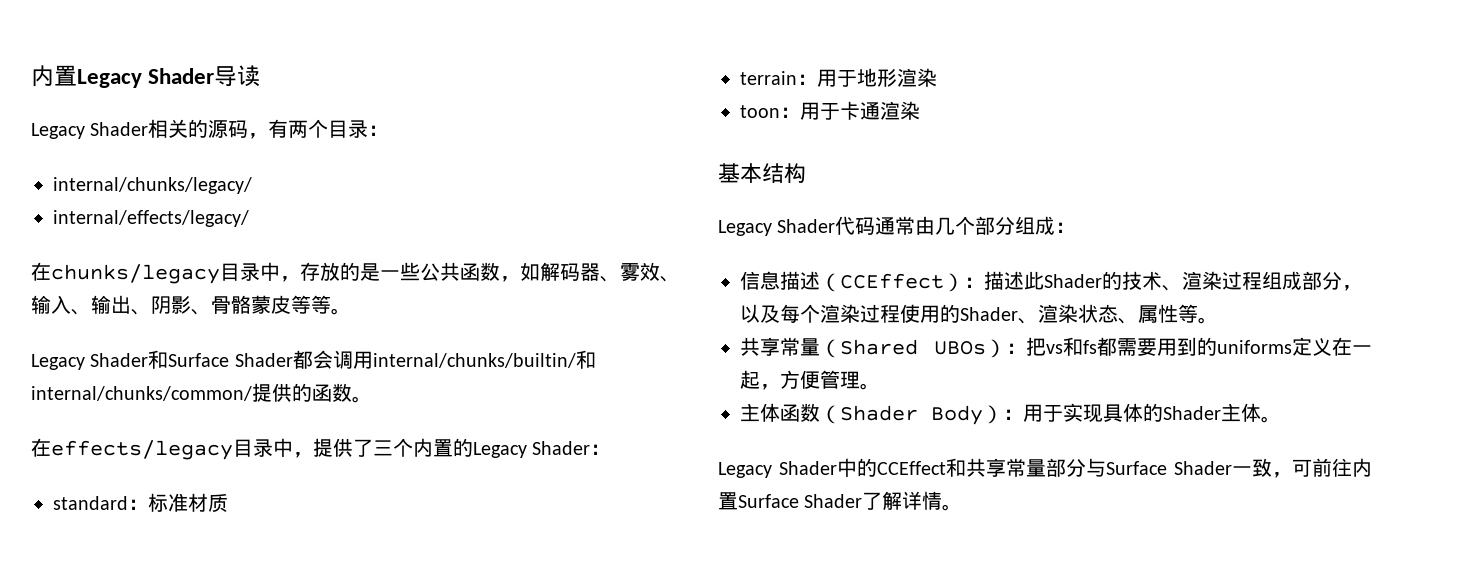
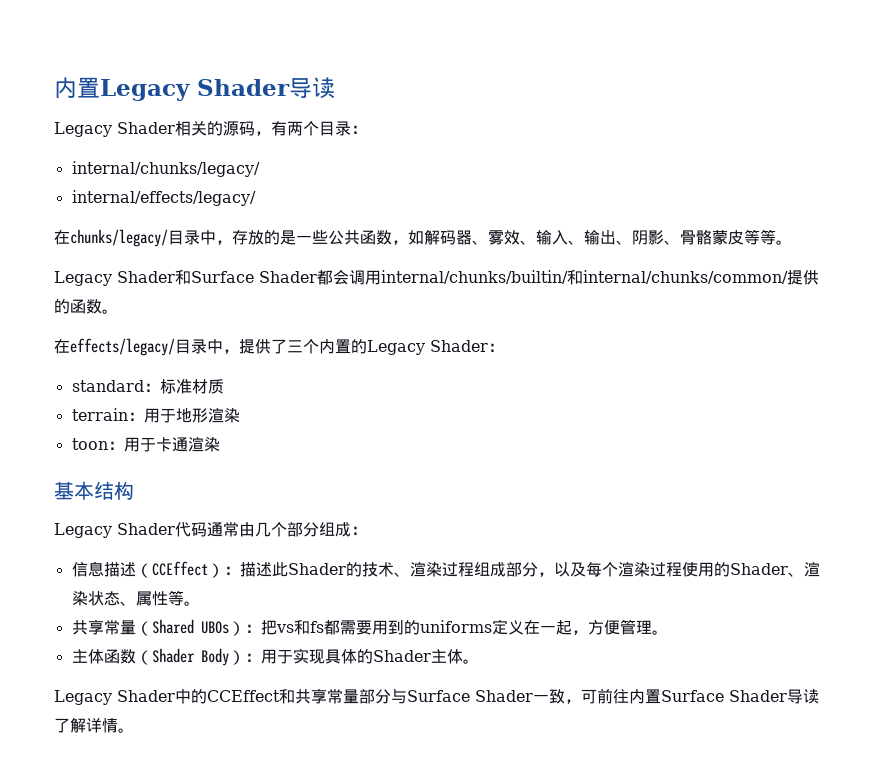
[51,264,220,284] chunks/legacy -> [70,229,168,247] chunks/legacy/
[51,440,233,460] effects/legacy -> [70,338,175,356] effects/legacy/
(863, 501) none -> [787,689,819,704] 导读

